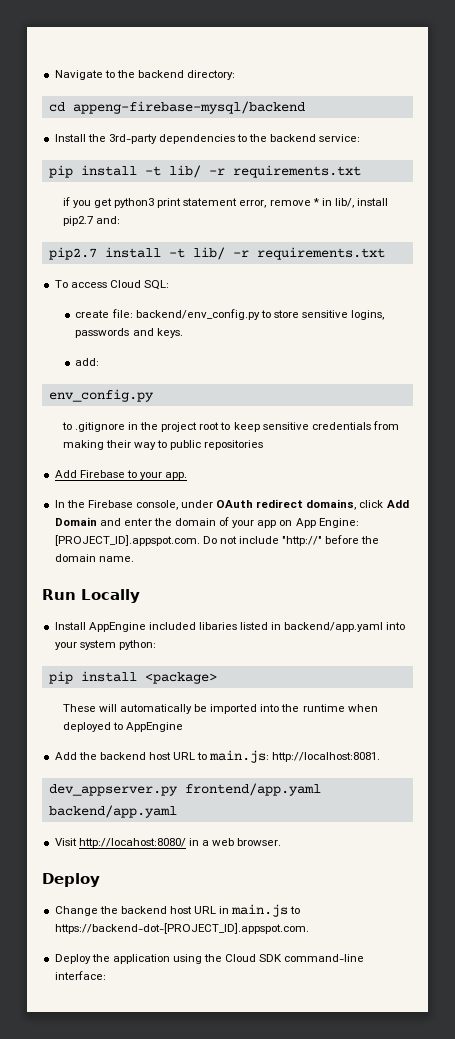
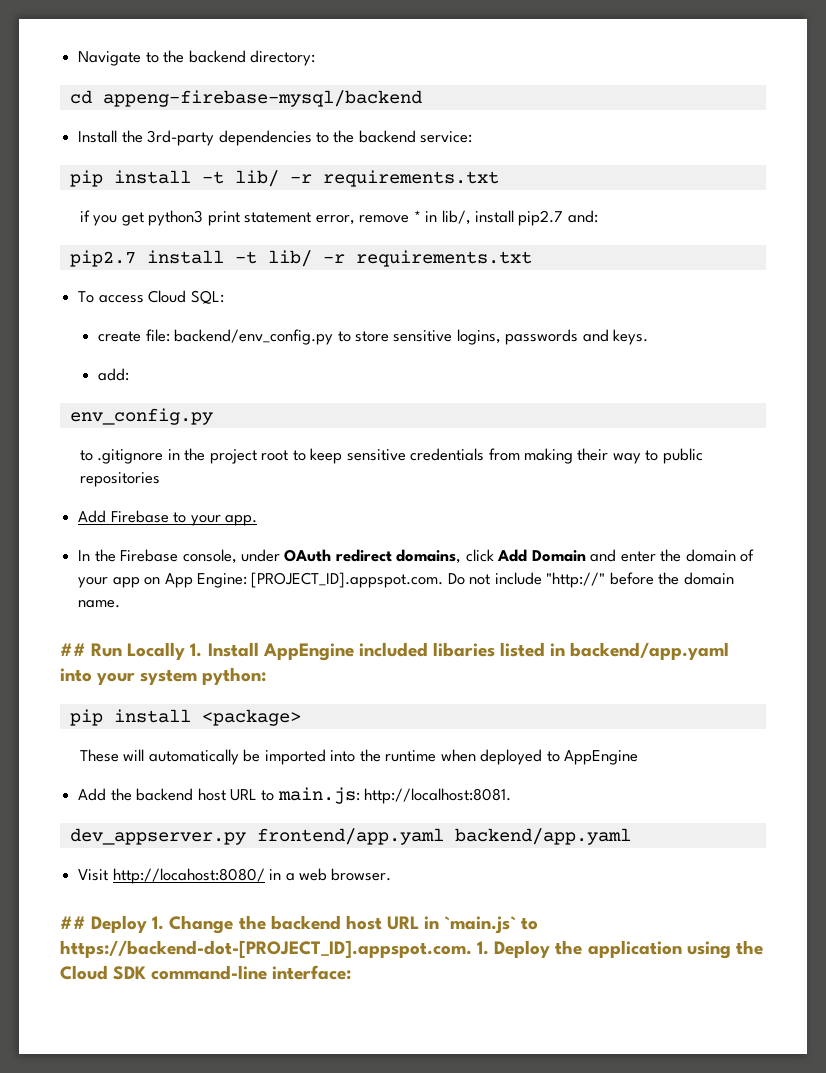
(134, 559) none -> [60,643,86,656] ##
(140, 596) // -> [190,643,203,657] 1.
[42,873,100,887] Deploy // -> [60,915,165,933] ## Deploy 1.
[231,904,289,917] main.js -> [444,916,517,934] `main.js`
(309, 928) // -> [477,941,490,955] 1.

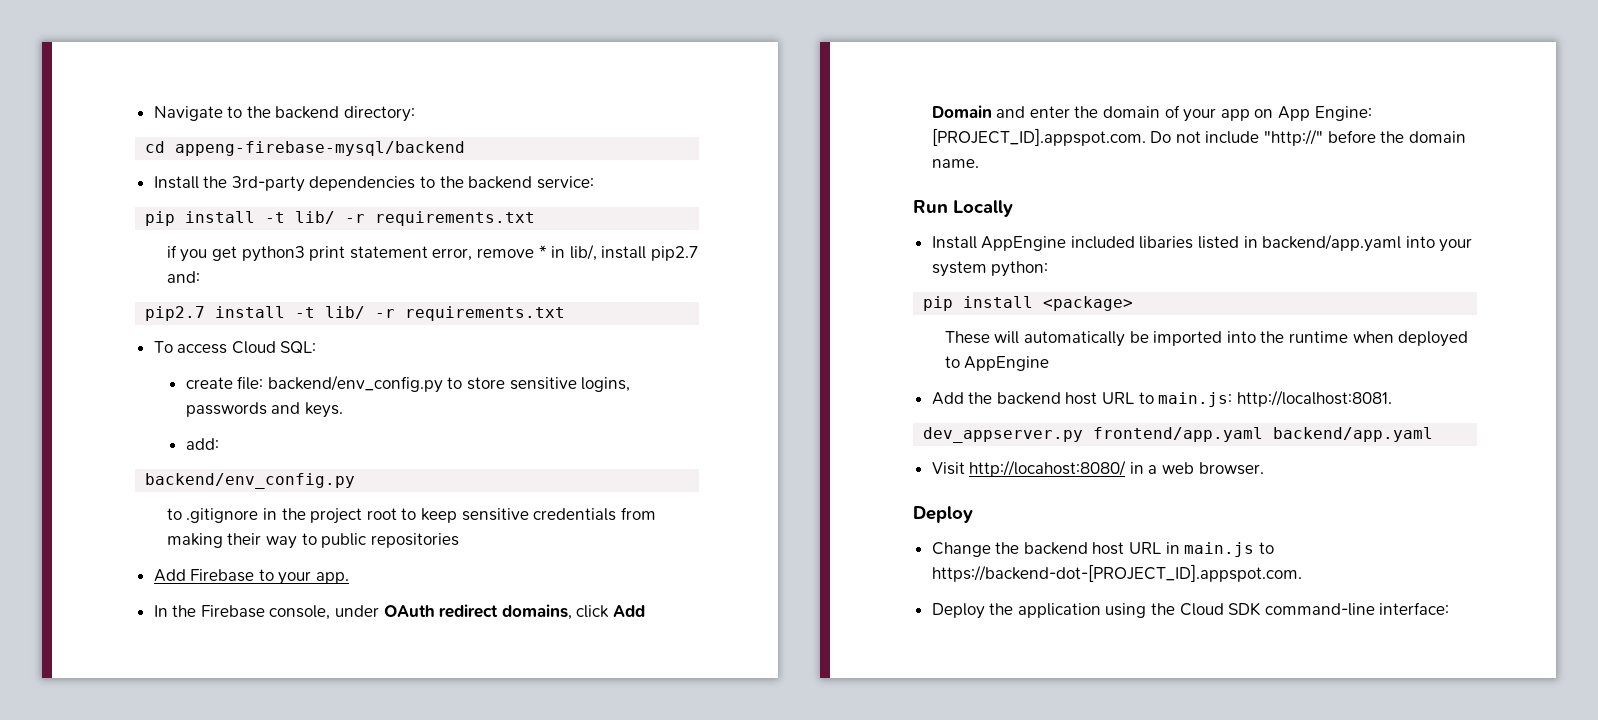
[69,408,213,425] env_config.py -> [145,473,356,489] backend/env_config.py
[60,643,86,656] ## -> (979, 163) none
[190,643,203,657] 1. -> (1013, 208) //
[60,915,165,933] ## Deploy 1. -> [913,506,973,523] Deploy //
[444,916,517,934] `main.js` -> [1184,542,1255,557] main.js
[477,941,490,955] 1. -> (1302, 573) //

